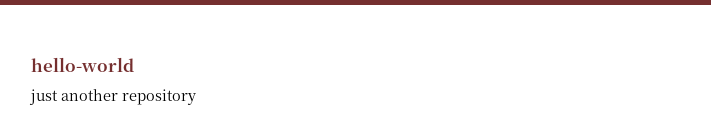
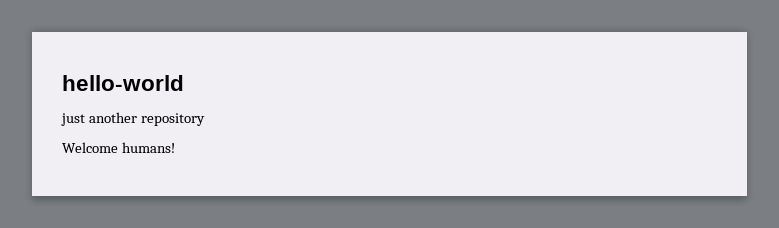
(196, 97) none -> [62,142,175,153] // Welcome humans!

